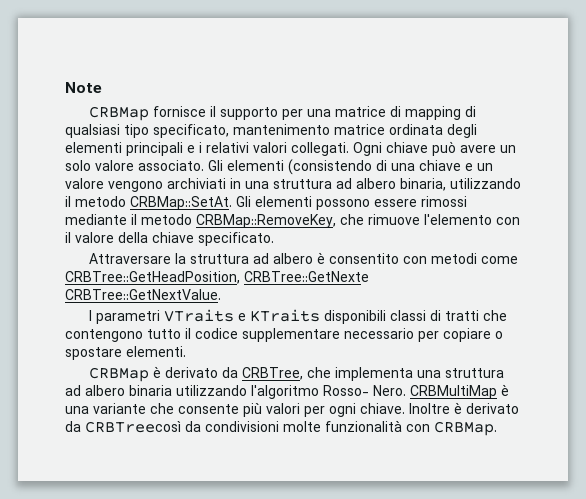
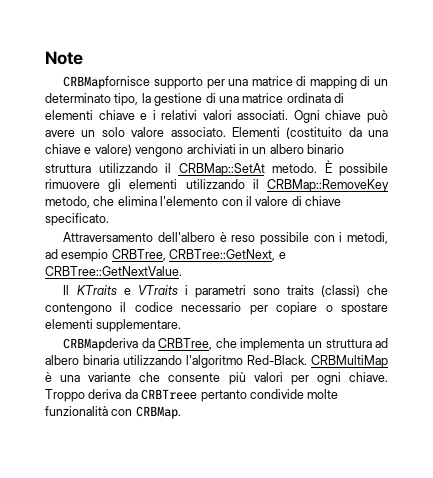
[88,106,216,121] CRBMap fornisce il -> [63,76,151,89] CRBMapfornisce
[65,124,477,138] [65,142,183,156] qualsiasi tipo specificato, mantenimento matrice ordinata degli elementi principali -> [374,79,389,86] [45,93,344,106] [45,110,135,120] un determinato tipo, la gestione di una matrice ordinata di elementi chiave
[291,142,349,156] collegati. -> [237,110,289,120] associati.
[208,159,387,175] Gli elementi (consistendo di -> [231,127,362,139] Elementi (costituito da
[477,163,493,171] [65,178,104,189] un valore -> [94,144,132,156] valore)
[245,178,521,191] [65,196,467,210] [65,214,420,228] una struttura ad albero binaria, utilizzando il metodo CRBMap::SetAt. Gli elementi possono essere rimossi mediante il metodo CRBMap::RemoveKey, che rimuove -> [252,144,344,154] [45,160,388,176] [45,179,389,192] [45,196,157,208] un albero binario struttura utilizzando il CRBMap::SetAt metodo. È possibile rimuovere gli elementi utilizzando il CRBMap::RemoveKey metodo, che elimina
[118,232,148,243] della -> [291,196,302,206] di
[88,252,518,264] [65,271,369,284] [65,289,221,300] [88,309,479,324] Attraversare la struttura ad albero è consentito con metodi come CRBTree::GetHeadPosition, CRBTree::GetNexte CRBTree::GetNextValue. // I parametri VTraits e KTraits disponibili classi di tratti -> [63,232,389,245] [45,249,286,262] [45,266,182,276] [63,285,360,298] Attraversamento dell'albero è reso possibile con i metodi, ad esempio CRBTree, CRBTree::GetNext, e CRBTree::GetNextValue. // Il KTraits e VTraits i parametri sono traits (classi)
[147,329,181,339] tutto -> (112, 309) none
[242,328,340,342] supplementare -> (173, 307) none
[126,346,186,357] [88,366,218,382] elementi. // CRBMap è derivato -> [45,319,182,332] [63,338,139,351] elementi supplementare. // CRBMapderiva
[416,370,441,378] una -> [307,341,322,348] un
[323,385,406,396] Rosso- Nero. -> [247,355,307,365] Red-Black.
[409,402,519,414] [65,421,279,433] Inoltre è derivato da CRBTreecosì da condivisioni -> [45,389,304,402] Troppo deriva da CRBTreee pertanto condivide

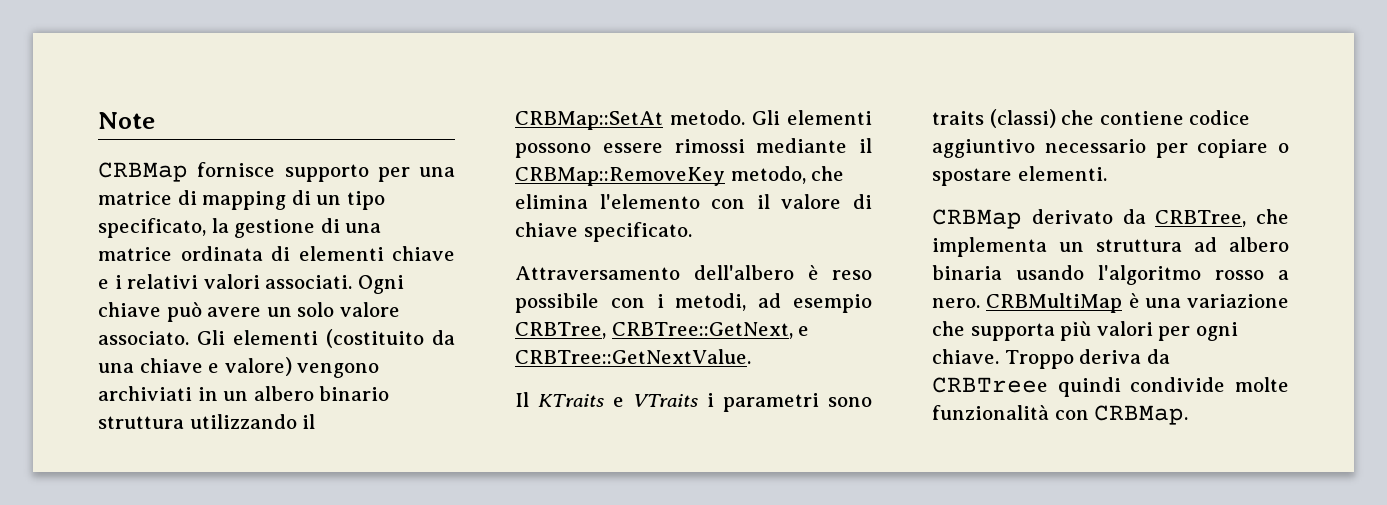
[63,76,151,89] CRBMapfornisce -> [98,162,276,182] CRBMap fornisce
[45,93,139,106] determinato tipo, -> [346,191,385,210] [98,218,206,238] tipo specificato,
[231,127,280,137] Elementi -> [197,330,318,345] Gli elementi
[324,160,388,176] [45,179,245,192] È possibile rimuovere gli elementi utilizzando -> [752,110,872,125] [515,138,848,158] Gli elementi possono essere rimossi mediante
[45,302,173,315] contengono il codice -> [1099,110,1251,125] [932,139,1035,158] contiene codice aggiuntivo
[45,319,182,332] [63,338,139,351] elementi supplementare. // CRBMapderiva -> [1017,166,1107,181] [932,209,1113,229] elementi. // CRBMap derivato
[123,355,388,368] [45,372,221,382] utilizzando l'algoritmo Red-Black. CRBMultiMap è una variante che consente -> [1016,265,1289,285] [932,293,1289,313] [932,321,1055,341] usando l'algoritmo rosso a nero. CRBMultiMap è una variazione che supporta
[200,390,247,402] pertanto -> [1057,377,1121,397] quindi

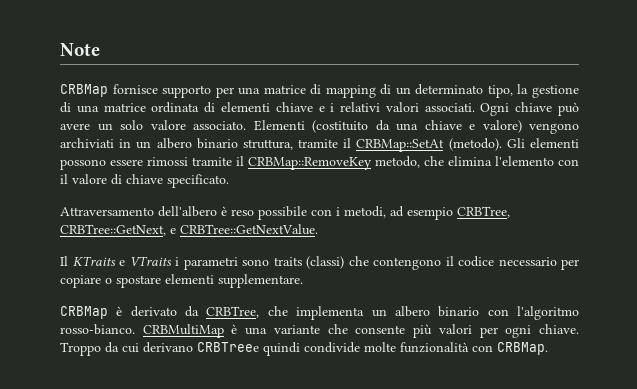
[346,191,385,210] [98,218,206,238] tipo specificato, -> [415,84,513,98] determinato tipo,
[197,330,318,345] Gli elementi -> [253,120,305,131] Elementi
[98,414,297,429] struttura utilizzando -> [242,139,339,150] struttura, tramite
[670,110,745,125] metodo. -> [448,138,502,151] (metodo).
[756,138,848,153] mediante -> [192,157,232,166] tramite
[1099,110,1251,125] [932,139,1035,158] contiene codice aggiuntivo -> [373,256,494,270] contengono il codice
[1017,166,1107,181] [932,209,1022,229] elementi. // CRBMap -> [165,274,303,288] [60,306,123,319] elementi supplementare. // CRBMap è
[1096,237,1289,252] [932,265,1289,285] [932,293,1289,313] [932,321,1055,341] struttura ad albero binaria usando l'algoritmo rosso a nero. CRBMultiMap è una variazione che supporta -> [394,306,579,320] [60,324,406,338] albero binario con l'algoritmo rosso-bianco. CRBMultiMap è una variante che consente
[1079,349,1170,364] deriva da -> [105,342,193,353] da cui derivano

